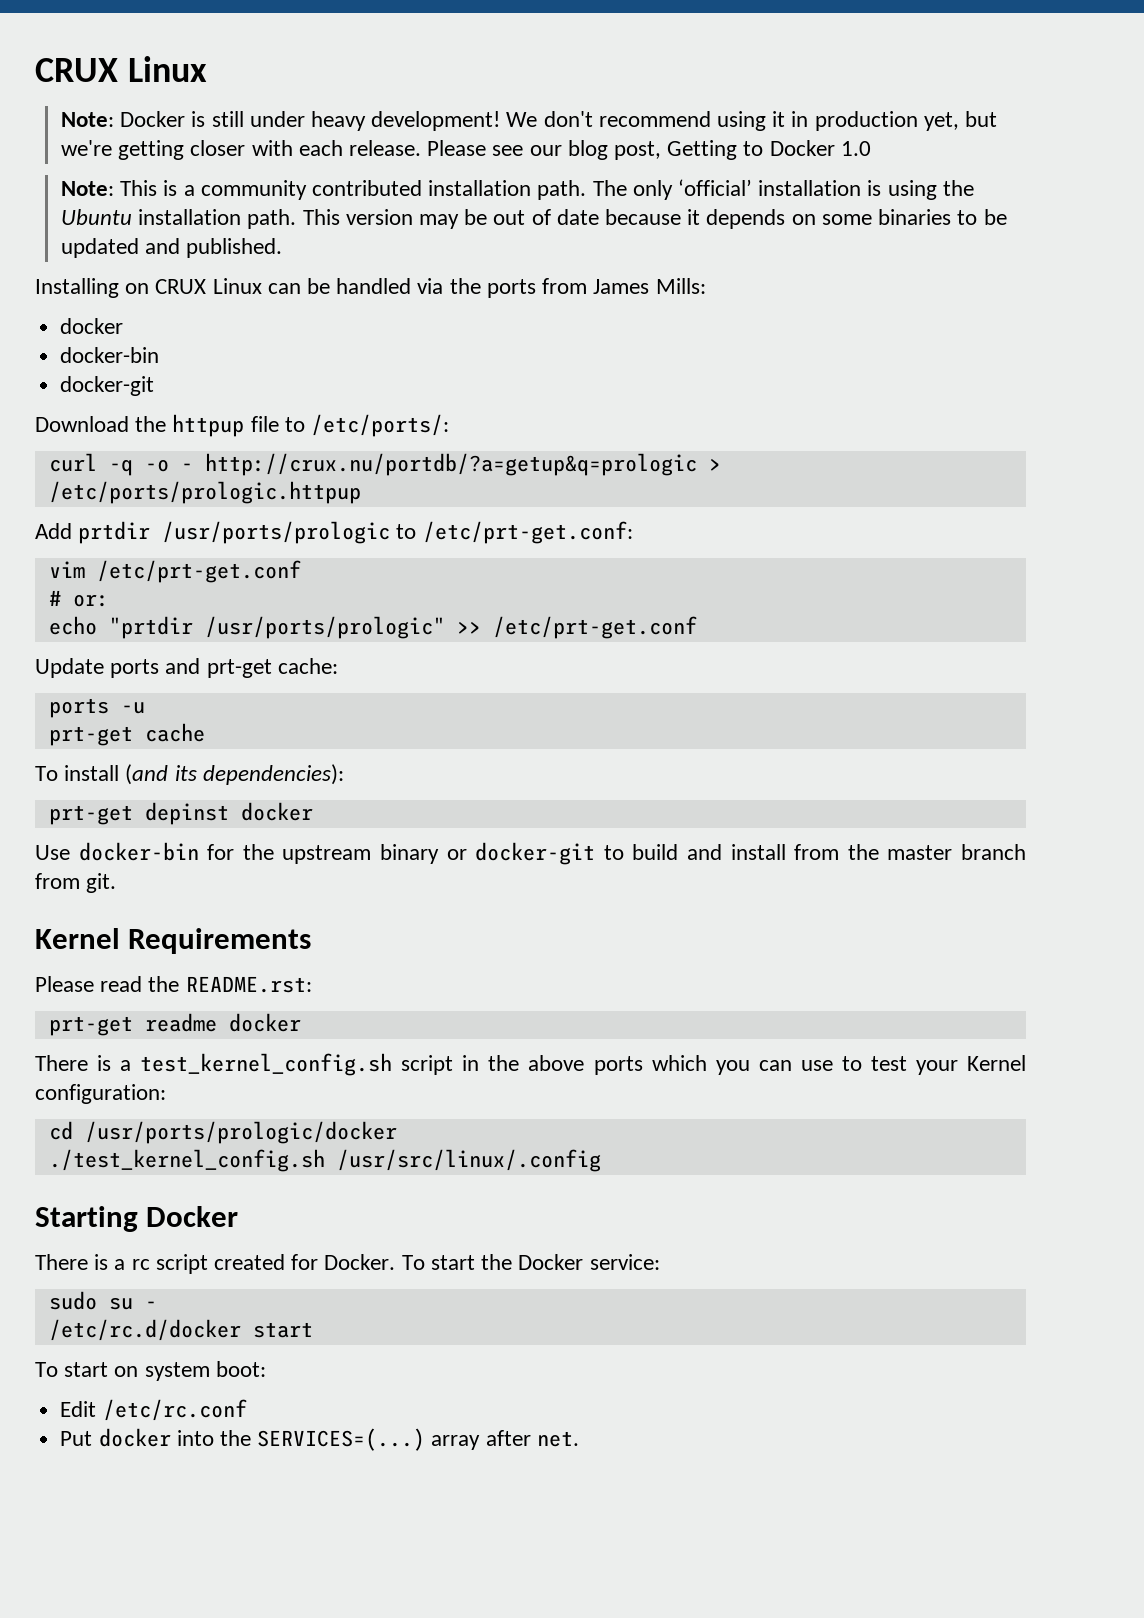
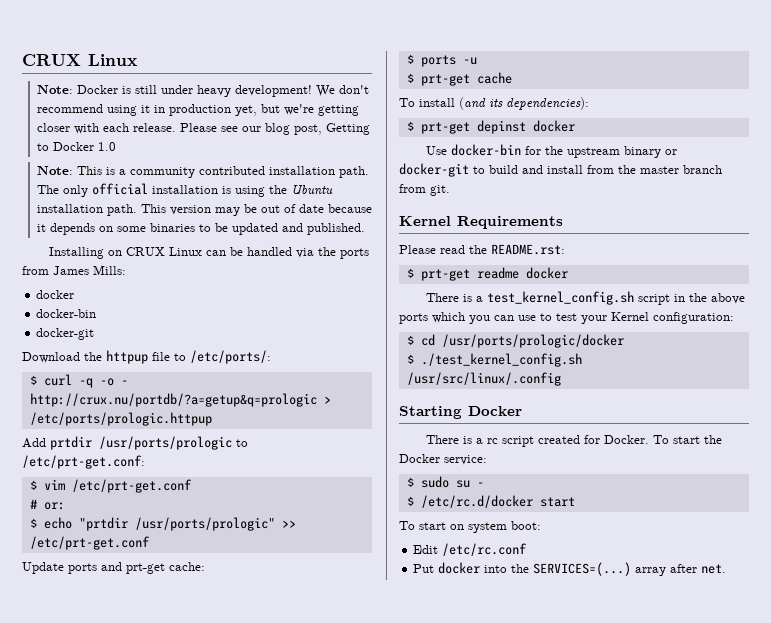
[678,179,753,196] ‘official’ -> [91,183,148,195] official
(450, 425) none -> [29,375,37,385] $
(633, 532) none -> [29,480,37,490] $
(109, 600) none -> [29,518,37,528] $
(338, 666) none -> [406,54,414,64] $
(145, 708) none -> [406,73,414,83] $
(344, 774) none -> [406,121,414,131] $
(312, 984) none -> [406,268,414,278] $
(166, 1094) none -> [406,335,414,345] $
(397, 1132) none -> [406,354,414,364] $
(660, 1262) none -> [406,477,414,487] $
(157, 1305) none -> [406,496,414,506] $

